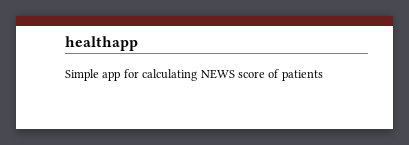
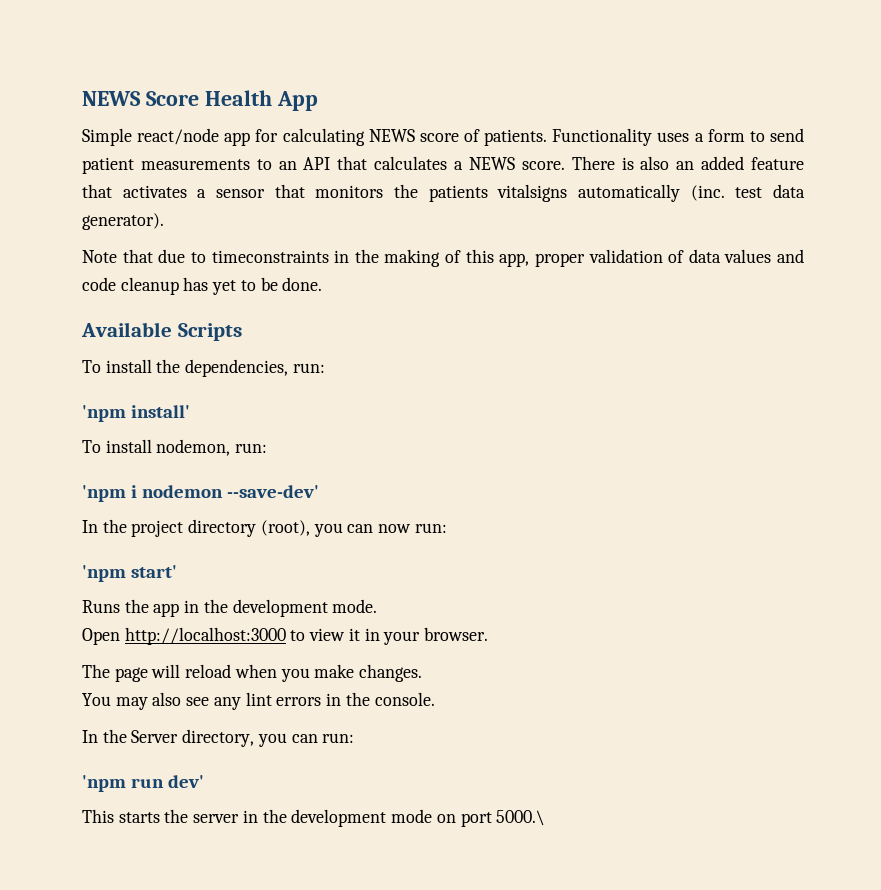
[65,36,138,51] healthapp -> [82,90,318,111] NEWS Score Health App
(99, 75) none -> [137,128,220,145] react/node
[281,70,323,81] patients -> [484,128,804,146] [82,156,805,174] [82,184,805,202] [82,213,164,230] [82,249,804,267] [82,277,323,295] [81,322,242,341] [82,359,325,377] [82,405,191,422] [82,439,268,456] [82,485,320,502] [82,519,447,537] [82,565,178,582] [82,599,378,617] [82,627,489,645] [82,664,423,682] [82,692,435,710] [82,729,355,747] [82,775,205,792] [82,809,546,827] patients. Functionality uses a form to send patient measurements to an API that calculates a NEWS score. There is also an added feature that activates a sensor that monitors the patients vitalsigns automatically (inc. test data generator). // Note that due to timeconstraints in the making of this app, proper validation of data values and code cleanup has yet to be done. // Available Scripts // To install the dependencies, run: // 'npm install' // To install nodemon, run: // 'npm i nodemon --save-dev' // In the project directory (root), you can now run: // 'npm start' // Runs the app in the development mode. // Open http://localhost:3000 to view it in your browser. // The page will reload when you make changes. // You may also see any lint errors in the console. // In the Server directory, you can run: // 'npm run dev' // This starts the server in the development mode on port 5000.\

